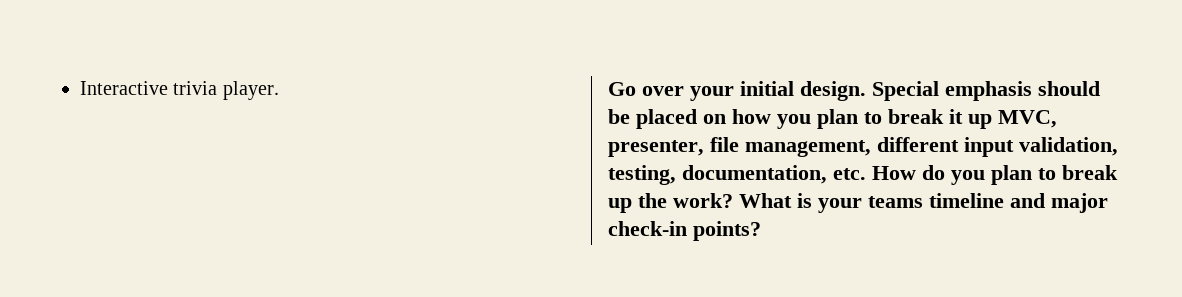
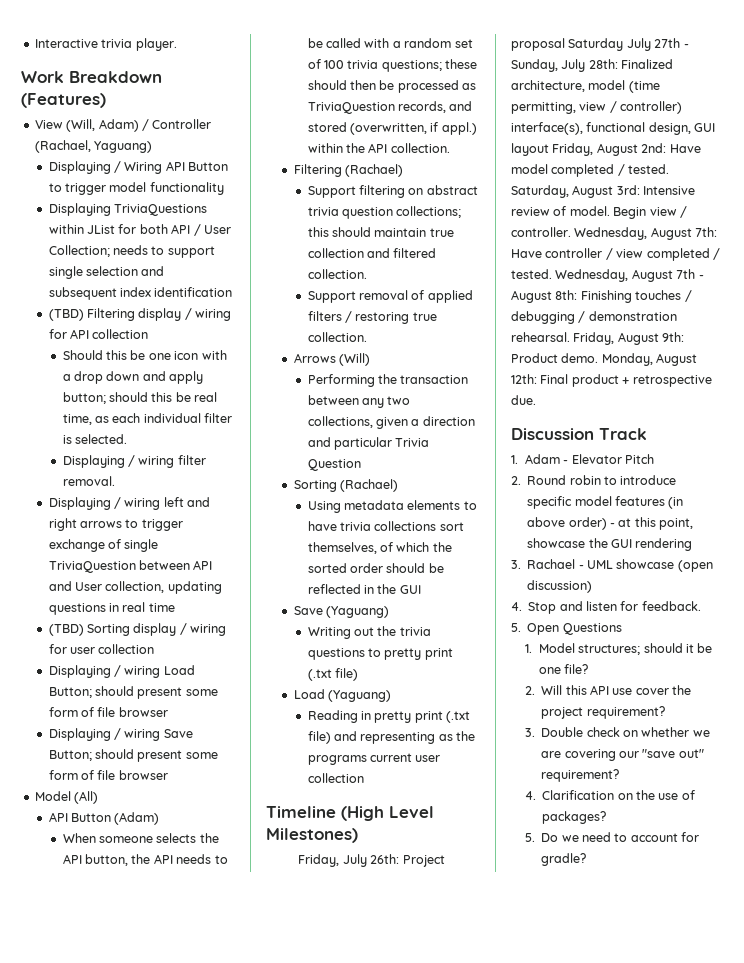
[608,81,1100,101] [608,109,1057,129] [608,137,1118,157] [608,165,1118,185] [608,193,1108,213] [608,221,761,241] Go over your initial design. Special emphasis should be placed on how you plan to break it up MVC, presenter, file management, different input validation, testing, documentation, etc. How do you plan to break up the work? What is your teams timeline and major check-in points? -> [21,71,162,83] [21,93,106,108] [34,119,212,132] [34,140,153,153] [48,161,229,174] [48,182,224,195] [48,203,208,216] [48,224,231,236] [48,245,215,258] [48,266,165,279] [48,287,233,300] [48,308,232,321] [48,329,149,339] [62,350,227,360] [62,371,204,384] [62,392,218,404] [62,413,233,425] [62,434,128,444] [62,455,206,468] [62,476,115,486] [48,497,211,510] [48,518,183,531] [48,539,159,552] [48,560,213,573] [48,581,222,594] [48,602,175,615] [48,623,227,636] [48,644,155,654] [48,665,195,678] [48,686,218,699] [48,707,168,717] [48,728,193,741] [48,749,218,762] [48,770,168,780] [34,791,99,804] [48,812,160,825] [62,833,219,843] [62,854,228,866] [307,38,473,48] [307,59,478,72] [307,80,477,93] [307,101,473,114] [307,122,477,135] [307,143,450,153] [293,164,404,177] [307,185,478,198] [307,206,462,219] [307,227,454,237] [307,248,437,258] [307,269,367,279] [307,290,473,303] [307,311,437,324] [307,332,367,342] [293,353,371,366] [307,374,469,387] [307,395,411,408] [307,416,475,429] [307,437,430,450] [307,459,361,471] [293,479,399,492] [307,500,477,513] [307,521,464,531] [307,542,452,554] [307,563,444,573] [307,584,421,594] [293,606,390,618] [307,626,431,639] [307,648,453,660] [307,668,359,681] [293,689,392,702] [307,710,471,723] [307,731,476,744] [307,753,441,765] [307,773,364,783] [266,806,434,821] [266,828,358,843] [298,854,445,867] [511,38,689,51] [511,59,674,72] [511,80,660,93] [511,101,683,114] [511,122,716,135] [511,143,701,156] [511,164,670,177] [511,185,696,198] [511,206,687,219] [511,227,718,240] [511,248,720,261] [511,269,704,282] [511,290,692,303] [511,311,677,324] [511,332,685,345] [511,353,698,366] [511,374,712,387] [511,395,536,405] [511,428,647,440] [511,454,655,464] [511,475,677,485] [527,496,684,509] [527,517,694,530] [527,538,693,551] [511,559,713,572] [527,580,593,593] [511,601,701,614] [511,623,622,635] [524,643,713,655] [538,664,589,674] [524,685,692,695] [541,706,665,719] [524,727,710,737] [541,749,704,761] [541,769,620,782] [524,790,695,800] [542,811,607,824] [524,832,700,842] [541,853,587,866] Work Breakdown (Features) // View (Will, Adam) / Controller (Rachael, Yaguang) // Displaying / Wiring API Button to trigger model functionality // Displaying TriviaQuestions within JList for both API / User Collection; needs to support single selection and subsequent index identification // (TBD) Filtering display / wiring for API collection // Should this be one icon with a drop down and apply button; should this be real time, as each individual filter is selected. // Displaying / wiring filter removal. // Displaying / wiring left and right arrows to trigger exchange of single TriviaQuestion between API and User collection, updating questions in real time // (TBD) Sorting display / wiring for user collection // Displaying / wiring Load Button; should present some form of file browser // Displaying / wiring Save Button; should present some form of file browser // Model (All) // API Button (Adam) // When someone selects the API button, the API needs to be called with a random set of 100 trivia questions; these should then be processed as TriviaQuestion records, and stored (overwritten, if appl.) within the API collection. // Filtering (Rachael) // Support filtering on abstract trivia question collections; this should maintain true collection and filtered collection. // Support removal of applied filters / restoring true collection. // Arrows (Will) // Performing the transaction between any two collections, given a direction and particular Trivia Question // Sorting (Rachael) // Using metadata elements to have trivia collections sort themselves, of which the sorted order should be reflected in the GUI // Save (Yaguang) // Writing out the trivia questions to pretty print (.txt file) // Load (Yaguang) // Reading in pretty print (.txt file) and representing as the programs current user collection // Timeline (High Level Milestones) // Friday, July 26th: Project proposal Saturday July 27th - Sunday, July 28th: Finalized architecture, model (time permitting, view / controller) interface(s), functional design, GUI layout Friday, August 2nd: Have model completed / tested. Saturday, August 3rd: Intensive review of model. Begin view / controller. Wednesday, August 7th: Have controller / view completed / tested. Wednesday, August 7th - August 8th: Finishing touches / debugging / demonstration rehearsal. Friday, August 9th: Product demo. Monday, August 12th: Final product + retrospective due. // Discussion Track // 1. Adam - Elevator Pitch // 2. Round robin to introduce specific model features (in above order) - at this point, showcase the GUI rendering // 3. Rachael - UML showcase (open discussion) // 4. Stop and listen for feedback. // 5. Open Questions // 1. Model structures; should it be one file? // 2. Will this API use cover the project requirement? // 3. Double check on whether we are covering our "save out" requirement? // 4. Clarification on the use of packages? // 5. Do we need to account for gradle?

